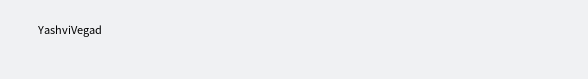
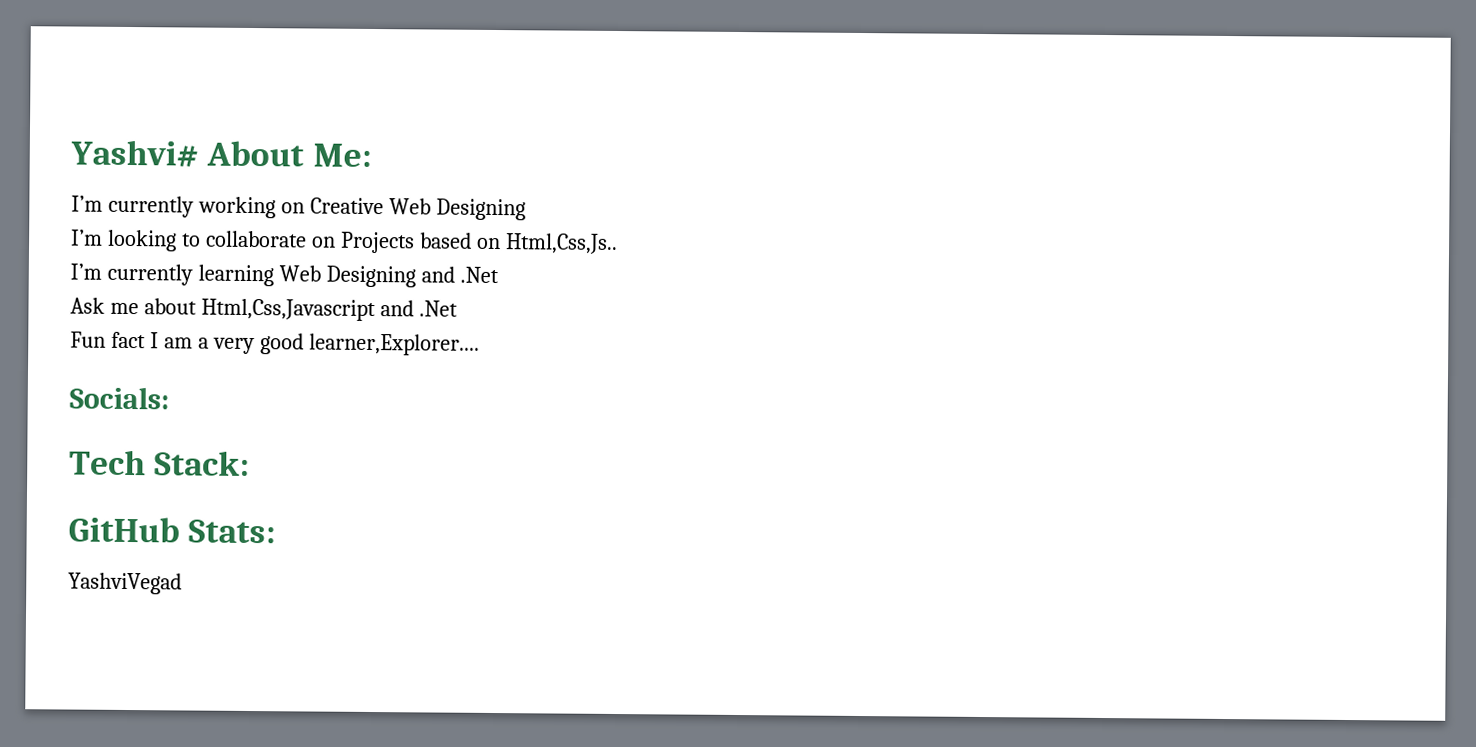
(37, 31) none -> [70,139,372,168] [71,195,526,221] [71,229,618,255] [70,263,499,288] [70,297,458,322] [70,331,480,356] [69,386,169,410] [69,449,251,477] [68,516,277,544] Yashvi# About Me: // I’m currently working on Creative Web Designing // I’m looking to collaborate on Projects based on Html,Css,Js.. // I’m currently learning Web Designing and .Net // Ask me about Html,Css,Javascript and .Net // Fun fact I am a very good learner,Explorer.... // Socials: // Tech Stack: // GitHub Stats: //

